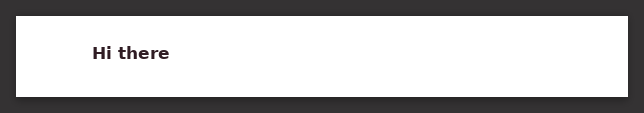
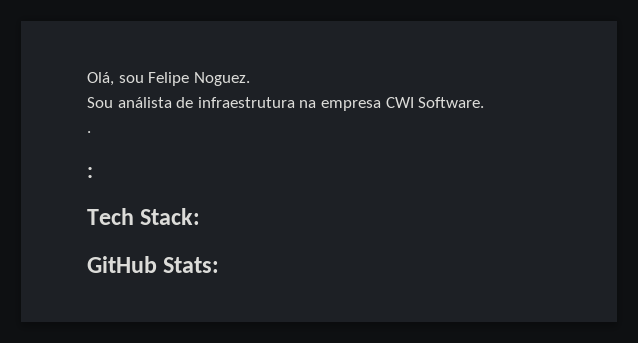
[92,46,170,59] Hi there -> [87,72,250,86] [87,97,485,111] [87,131,91,133] [87,167,93,178] [87,208,201,225] [87,256,220,273] Olá, sou Felipe Noguez. // Sou análista de infraestrutura na empresa CWI Software. // . // : // Tech Stack: // GitHub Stats:

